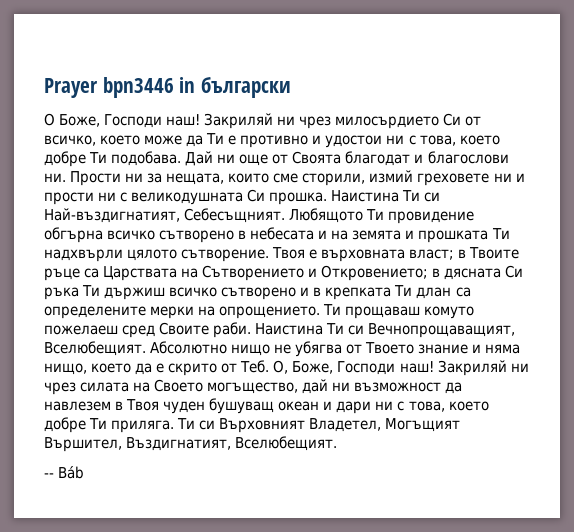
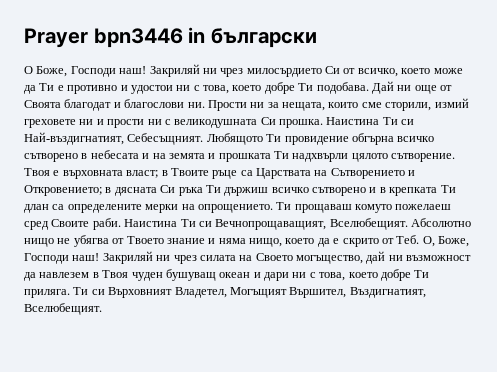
[44,466,85,479] // -- Báb -> (102, 309) none

